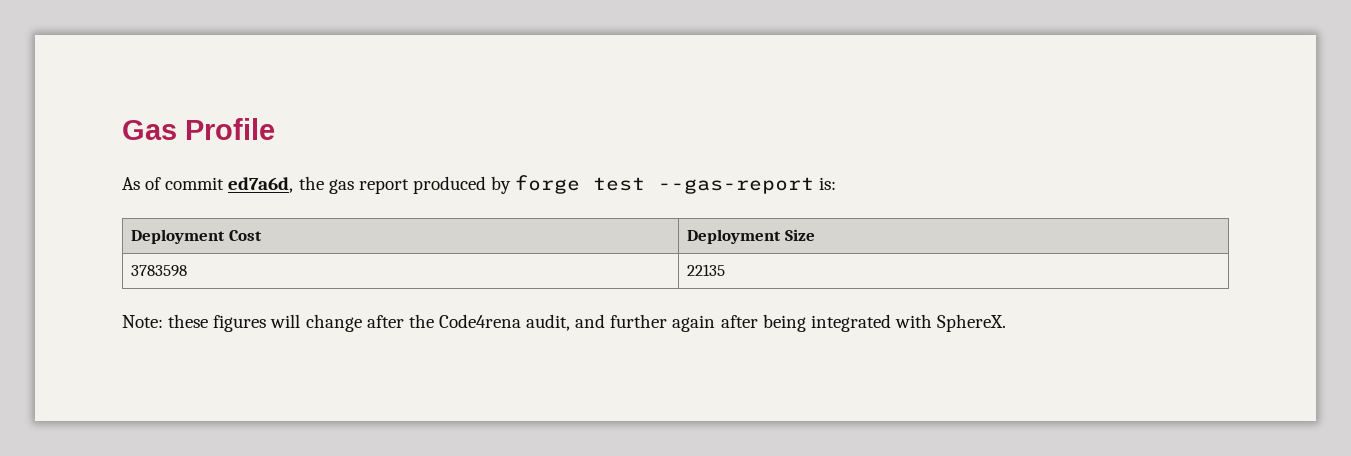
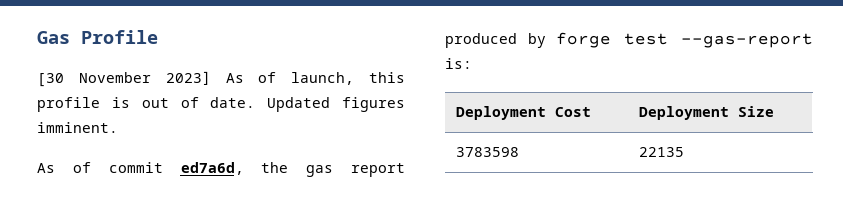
(275, 129) none -> [37,71,405,87] [37,97,405,112] [37,122,118,133] // [30 November 2023] As of launch, this profile is out of date. Updated figures imminent.
[122,314,1007,332] // Note: these figures will change after the Code4rena audit, and further again after being integrated with SphereX. -> (684, 152) none

